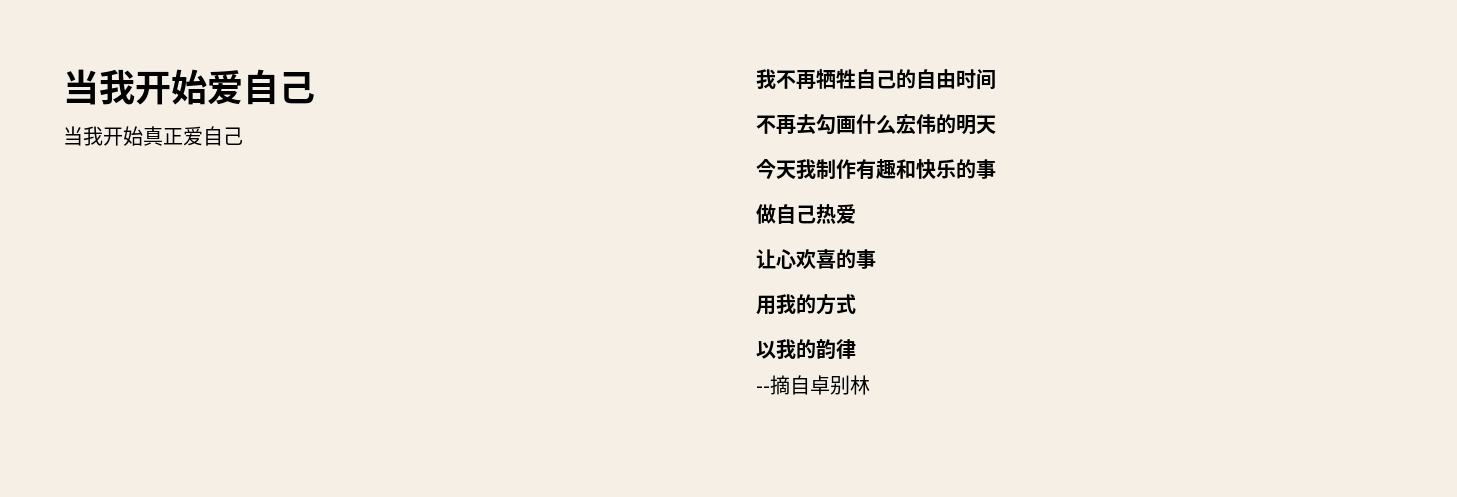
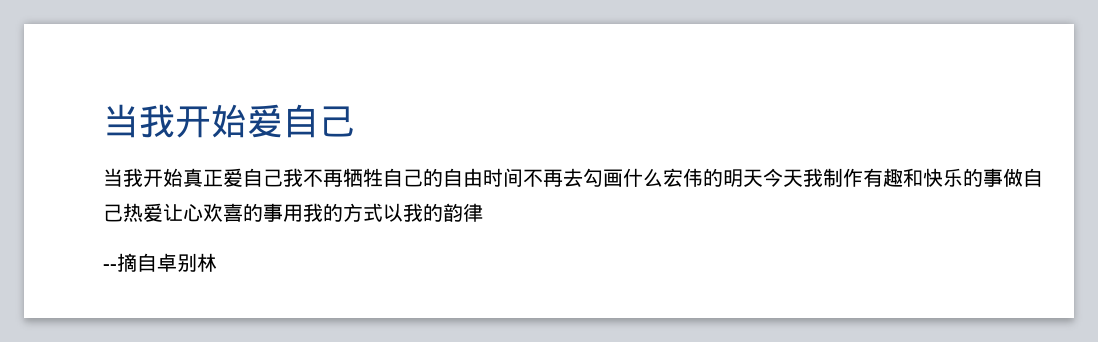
(243, 136) // -> (283, 178) none
(996, 79) // -> (523, 177) none
(996, 124) // -> (763, 178) none
(996, 169) // -> (1003, 177) none
(856, 214) // -> (163, 212) none
(876, 259) // -> (283, 212) none
(856, 304) // -> (383, 212) none

